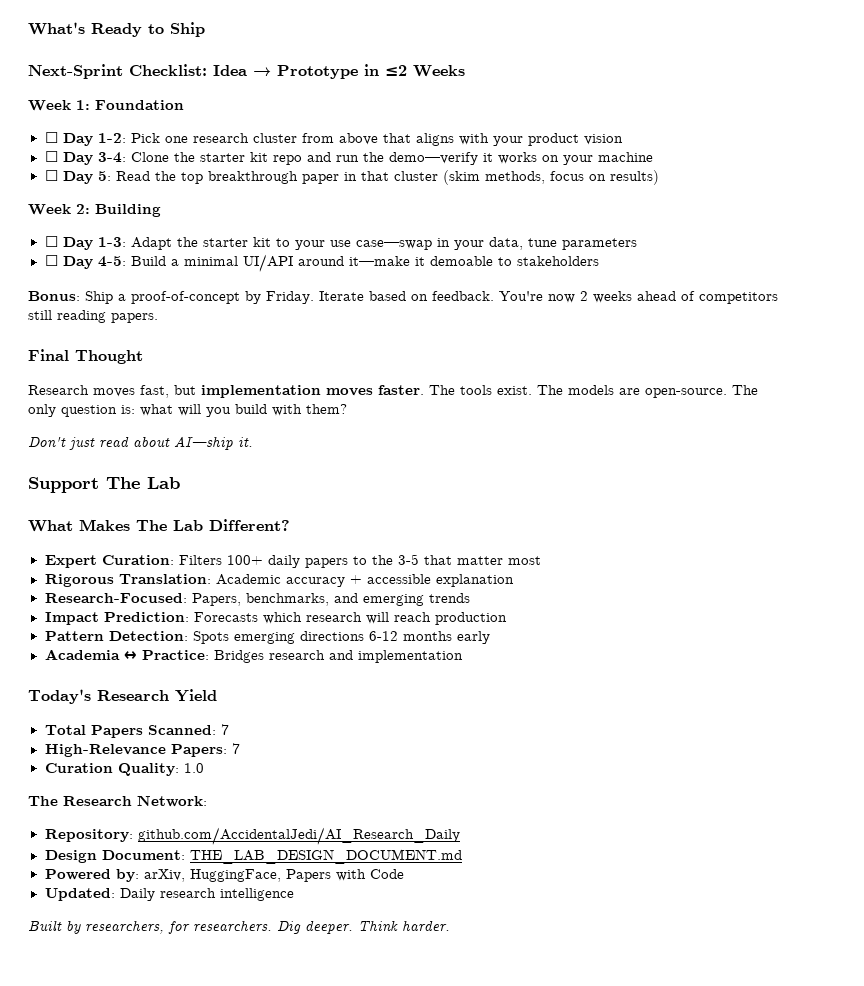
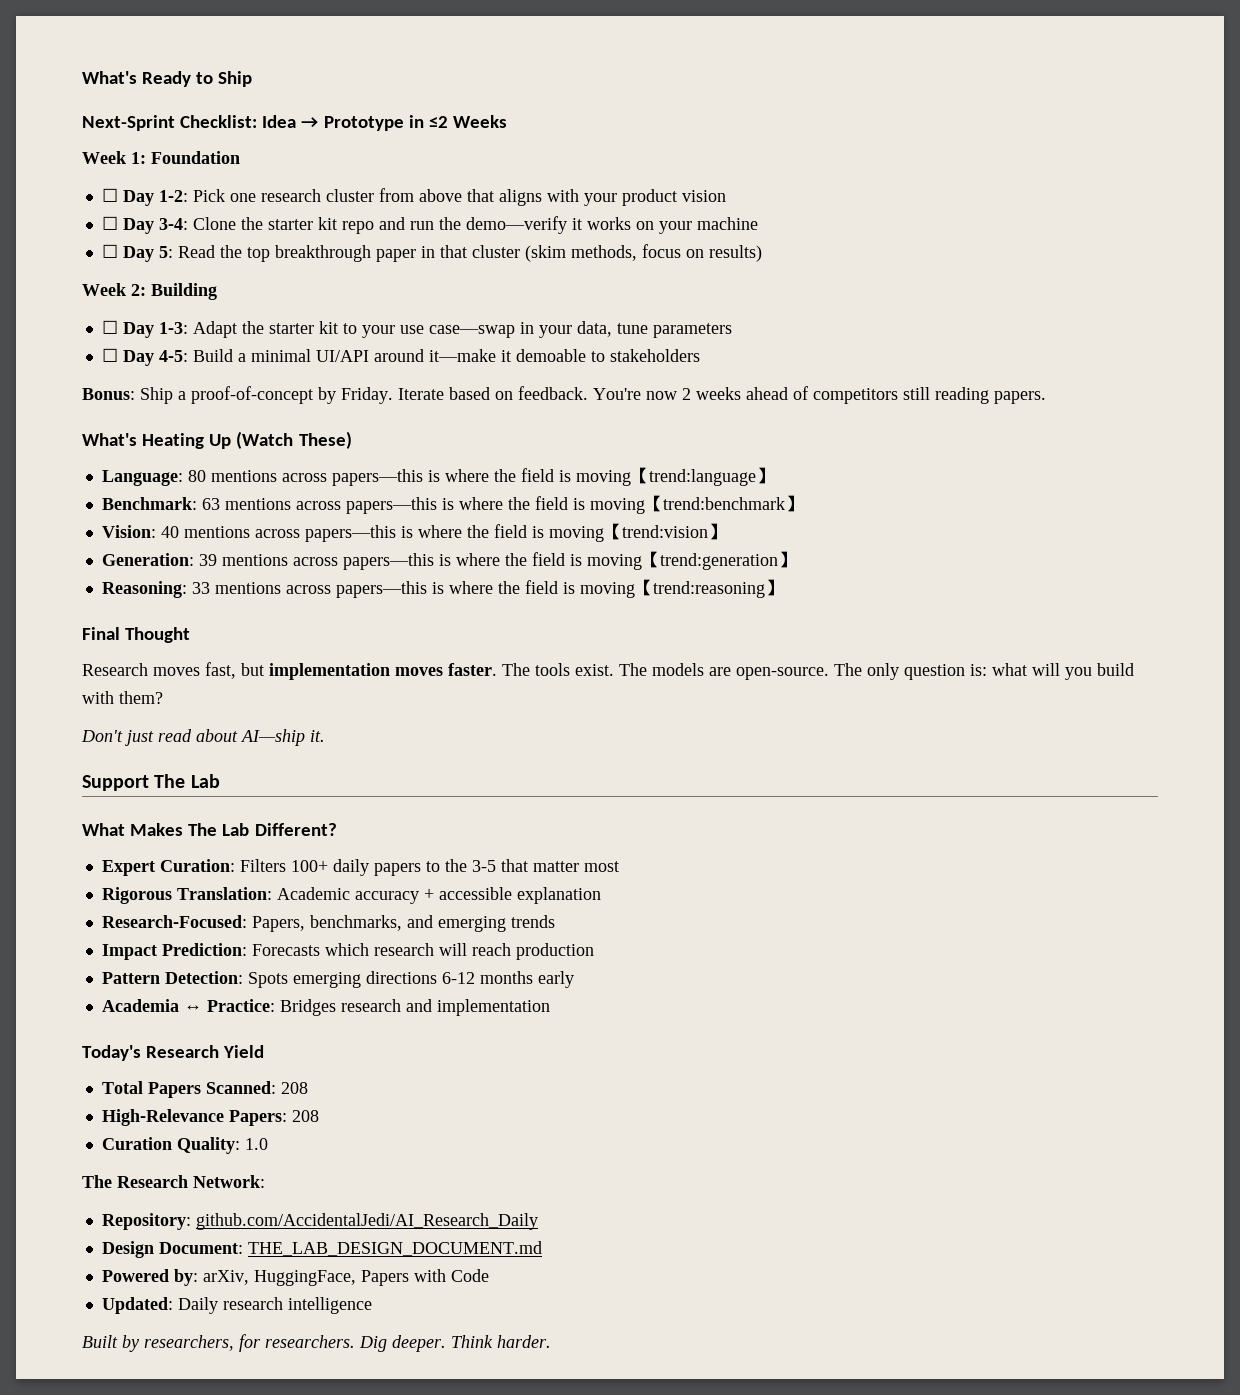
(158, 318) none -> [82,431,352,449] [101,467,774,486] [101,495,803,514] [101,523,726,542] [101,551,796,570] [101,579,783,598] // What's Heating Up (Watch These) // Language: 80 mentions across papers—this is where the field is moving【trend:language】 // Benchmark: 63 mentions across papers—this is where the field is moving【trend:benchmark】 // Vision: 40 mentions across papers—this is where the field is moving【trend:vision】 // Generation: 39 mentions across papers—this is where the field is moving【trend:generation】 // Reasoning: 33 mentions across papers—this is where the field is moving【trend:reasoning】
[220,724,229,735] 7 -> [280,1082,308,1094] 208
[231,743,240,754] 7 -> [291,1110,319,1122] 208

